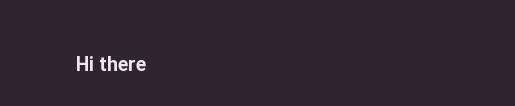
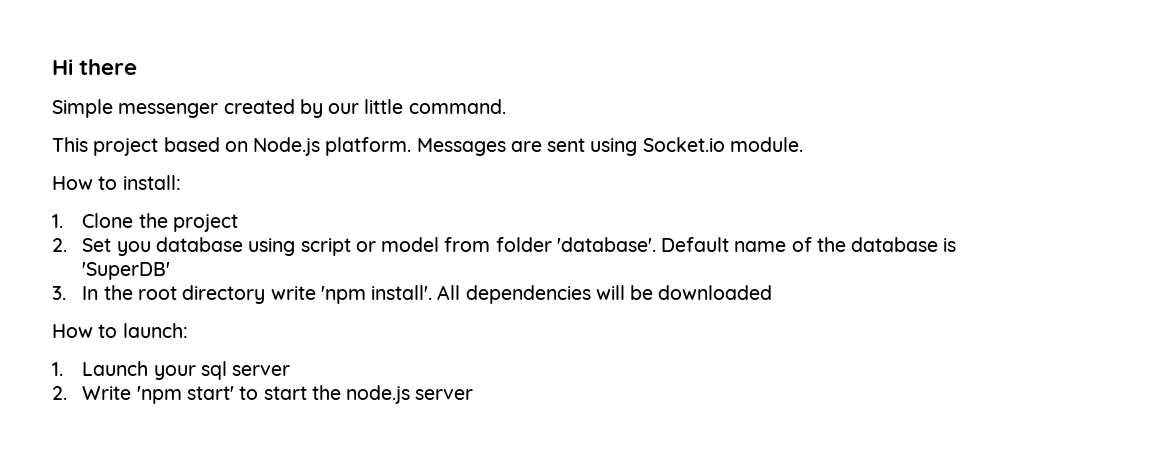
(147, 63) none -> [52,99,506,118] [52,137,803,156] [52,175,181,190] [52,213,239,232] [52,237,957,256] [82,262,171,280] [52,285,773,304] [52,323,188,338] [52,361,291,380] [52,385,474,404] // Simple messenger created by our little command. // This project based on Node.js platform. Messages are sent using Socket.io module. // How to install: // 1. Clone the project // 2. Set you database using script or model from folder 'database'. Default name of the database is 'SuperDB' // 3. In the root directory write 'npm install'. All dependencies will be downloaded // How to launch: // 1. Launch your sql server // 2. Write 'npm start' to start the node.js server

